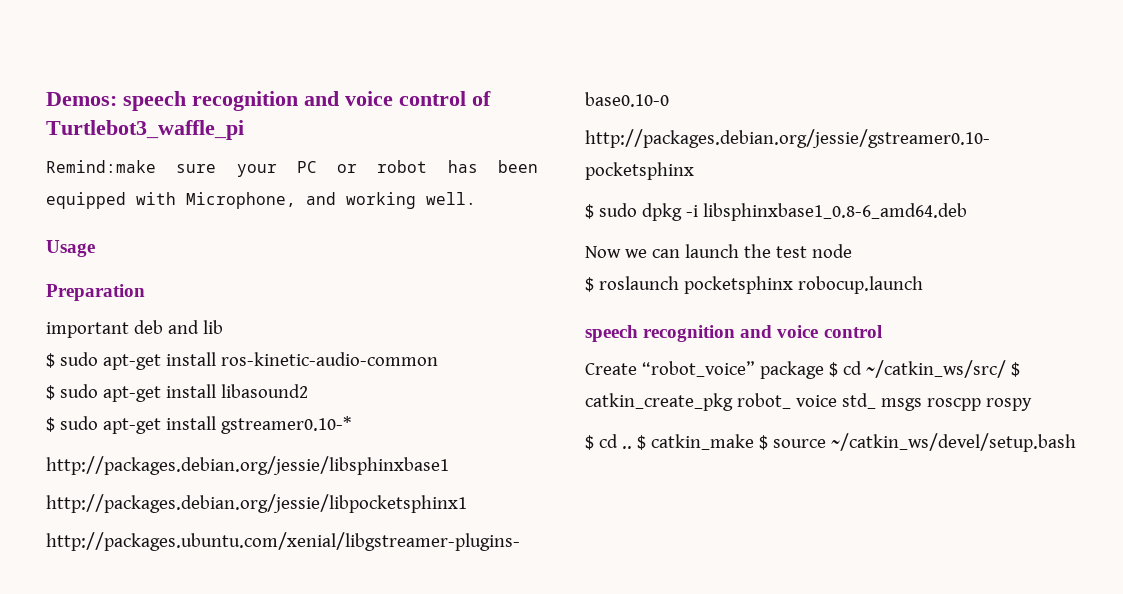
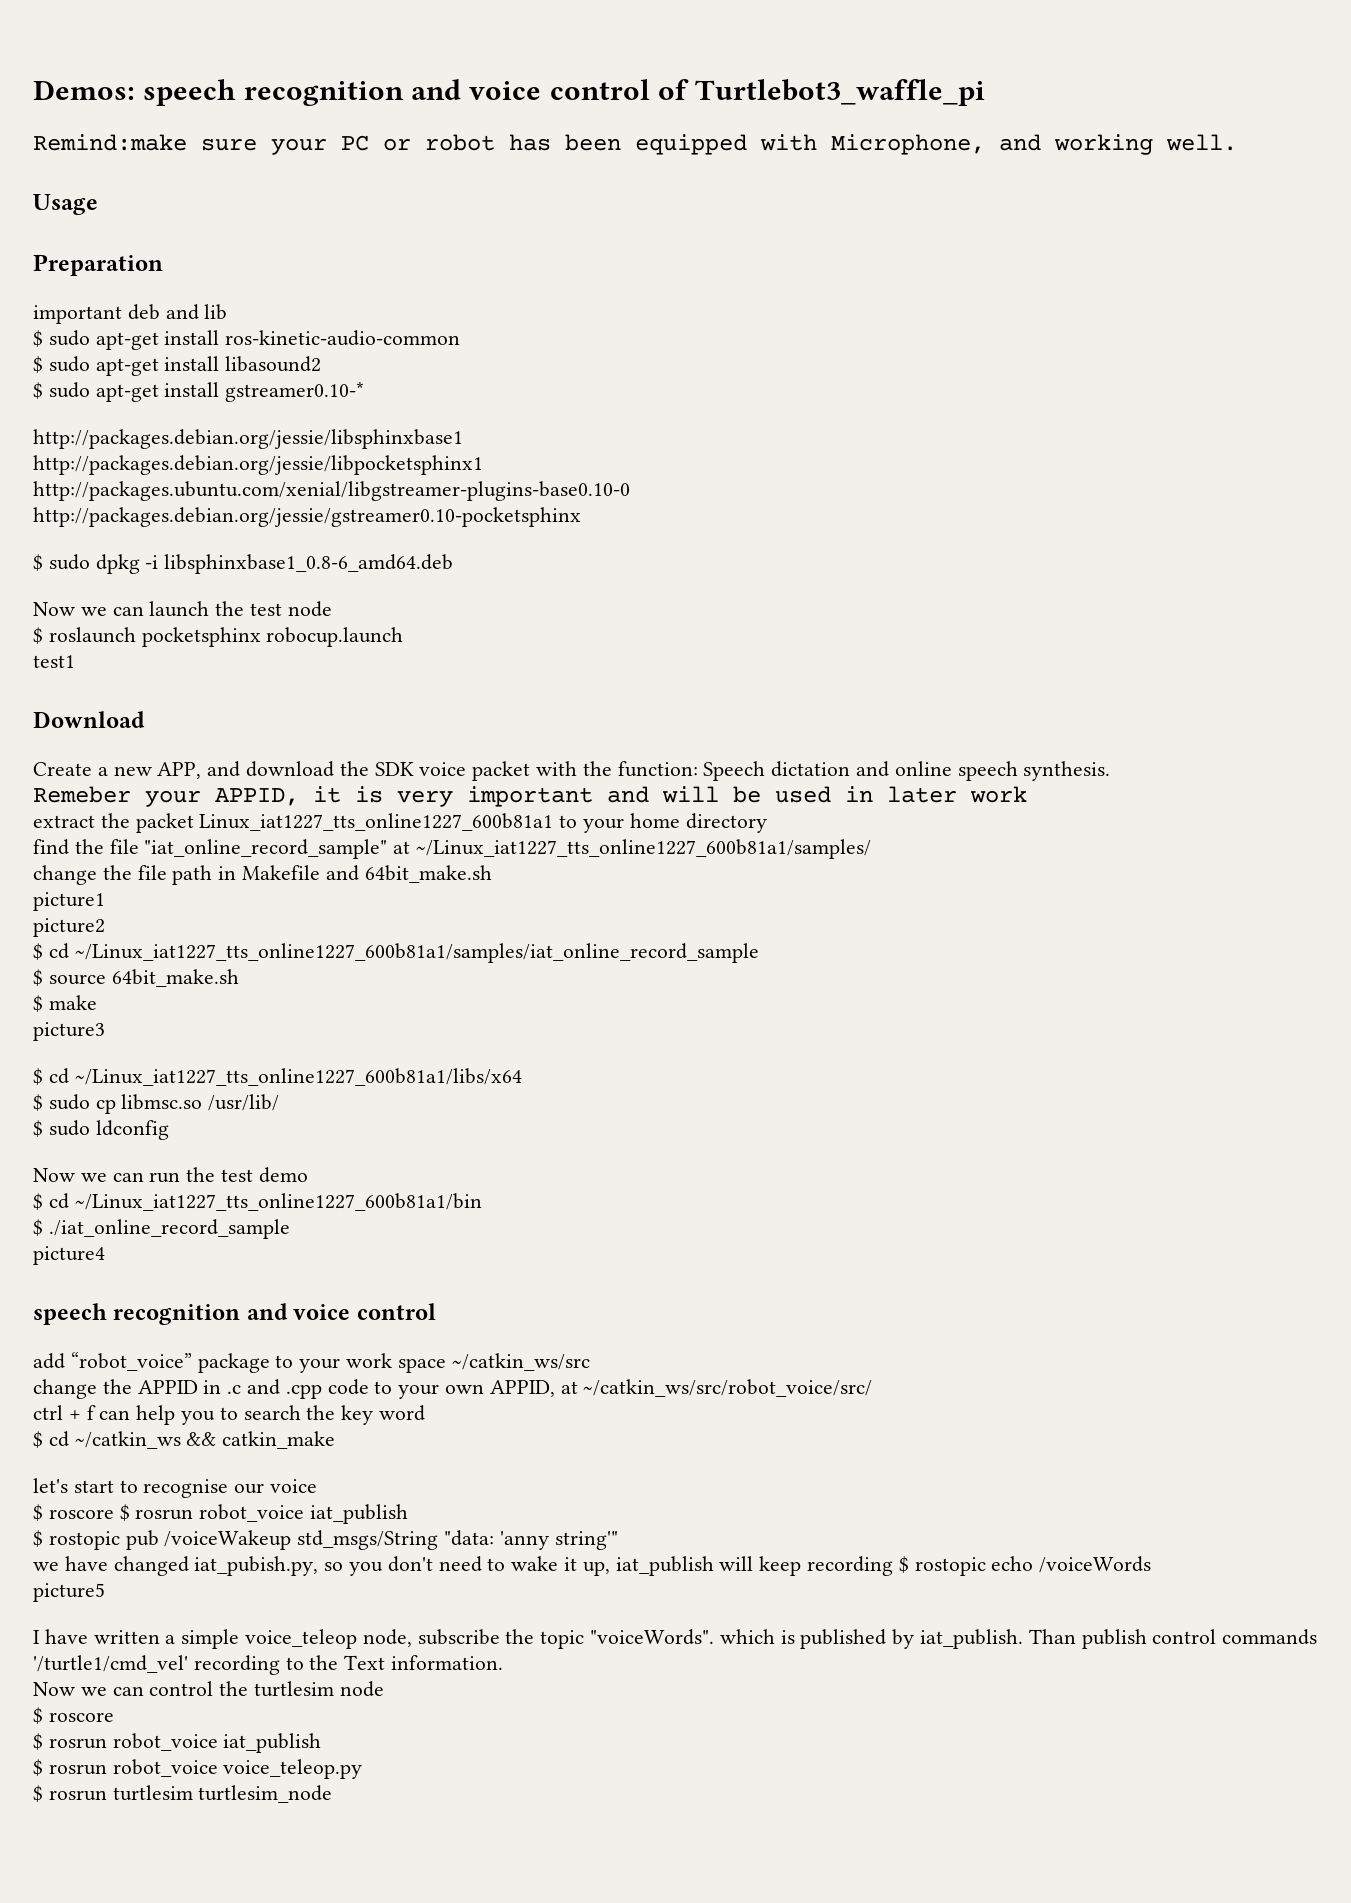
(923, 285) none -> [33,655,75,668] [33,711,145,728] [33,761,1111,781] [33,786,1027,807] [33,813,767,833] [33,839,872,859] [33,865,492,885] [33,892,105,911] [33,918,105,937] [33,943,759,963] [33,969,239,987] [33,995,97,1012] [33,1022,105,1041] [33,1068,522,1086] [33,1094,280,1114] [33,1120,169,1140] [33,1167,308,1183] [33,1193,482,1211] [33,1219,290,1239] [33,1246,105,1265] // test1 // Download // Create a new APP, and download the SDK voice packet with the function: Speech dictation and online speech synthesis. // Remeber your APPID, it is very important and will be used in later work // extract the packet Linux_iat1227_tts_online1227_600b81a1 to your home directory // find the file "iat_online_record_sample" at ~/Linux_iat1227_tts_online1227_600b81a1/samples/ // change the file path in Makefile and 64bit_make.sh // picture1 // picture2 // $ cd ~/Linux_iat1227_tts_online1227_600b81a1/samples/iat_online_record_sample // $ source 64bit_make.sh // $ make // picture3 // $ cd ~/Linux_iat1227_tts_online1227_600b81a1/libs/x64 // $ sudo cp libmsc.so /usr/lib/ // $ sudo ldconfig // Now we can run the test demo // $ cd ~/Linux_iat1227_tts_online1227_600b81a1/bin // $ ./iat_online_record_sample // picture4
[585,363,637,375] Create -> [33,1353,65,1369] add
[828,360,1020,378] [585,393,1032,411] [585,433,1076,452] $ cd ~/catkin_ws/src/ $ catkin_create_pkg robot_ voice std_ msgs roscpp rospy // $ cd .. $ catkin_make $ source ~/catkin_ws/devel/setup.bash -> [275,1353,590,1373] [33,1379,873,1399] [33,1405,426,1425] [33,1431,336,1449] [33,1478,318,1498] [33,1504,409,1524] [33,1530,618,1550] [33,1556,1152,1576] [33,1583,105,1602] [33,1629,1318,1649] [33,1655,504,1675] [33,1681,384,1697] [33,1707,114,1724] [33,1733,322,1753] [33,1759,363,1779] [33,1785,333,1803] to your work space ~/catkin_ws/src // change the APPID in .c and .cpp code to your own APPID, at ~/catkin_ws/src/robot_voice/src/ // ctrl + f can help you to search the key word // $ cd ~/catkin_ws && catkin_make // let's start to recognise our voice // $ roscore $ rosrun robot_voice iat_publish // $ rostopic pub /voiceWakeup std_msgs/String "data: 'anny string'" // we have changed iat_pubish.py, so you don't need to wake it up, iat_publish will keep recording $ rostopic echo /voiceWords // picture5 // I have written a simple voice_teleop node, subscribe the topic "voiceWords". which is published by iat_publish. Than publish control commands '/turtle1/cmd_vel' recording to the Text information. // Now we can control the turtlesim node // $ roscore // $ rosrun robot_voice iat_publish // $ rosrun robot_voice voice_teleop.py // $ rosrun turtlesim turtlesim_node

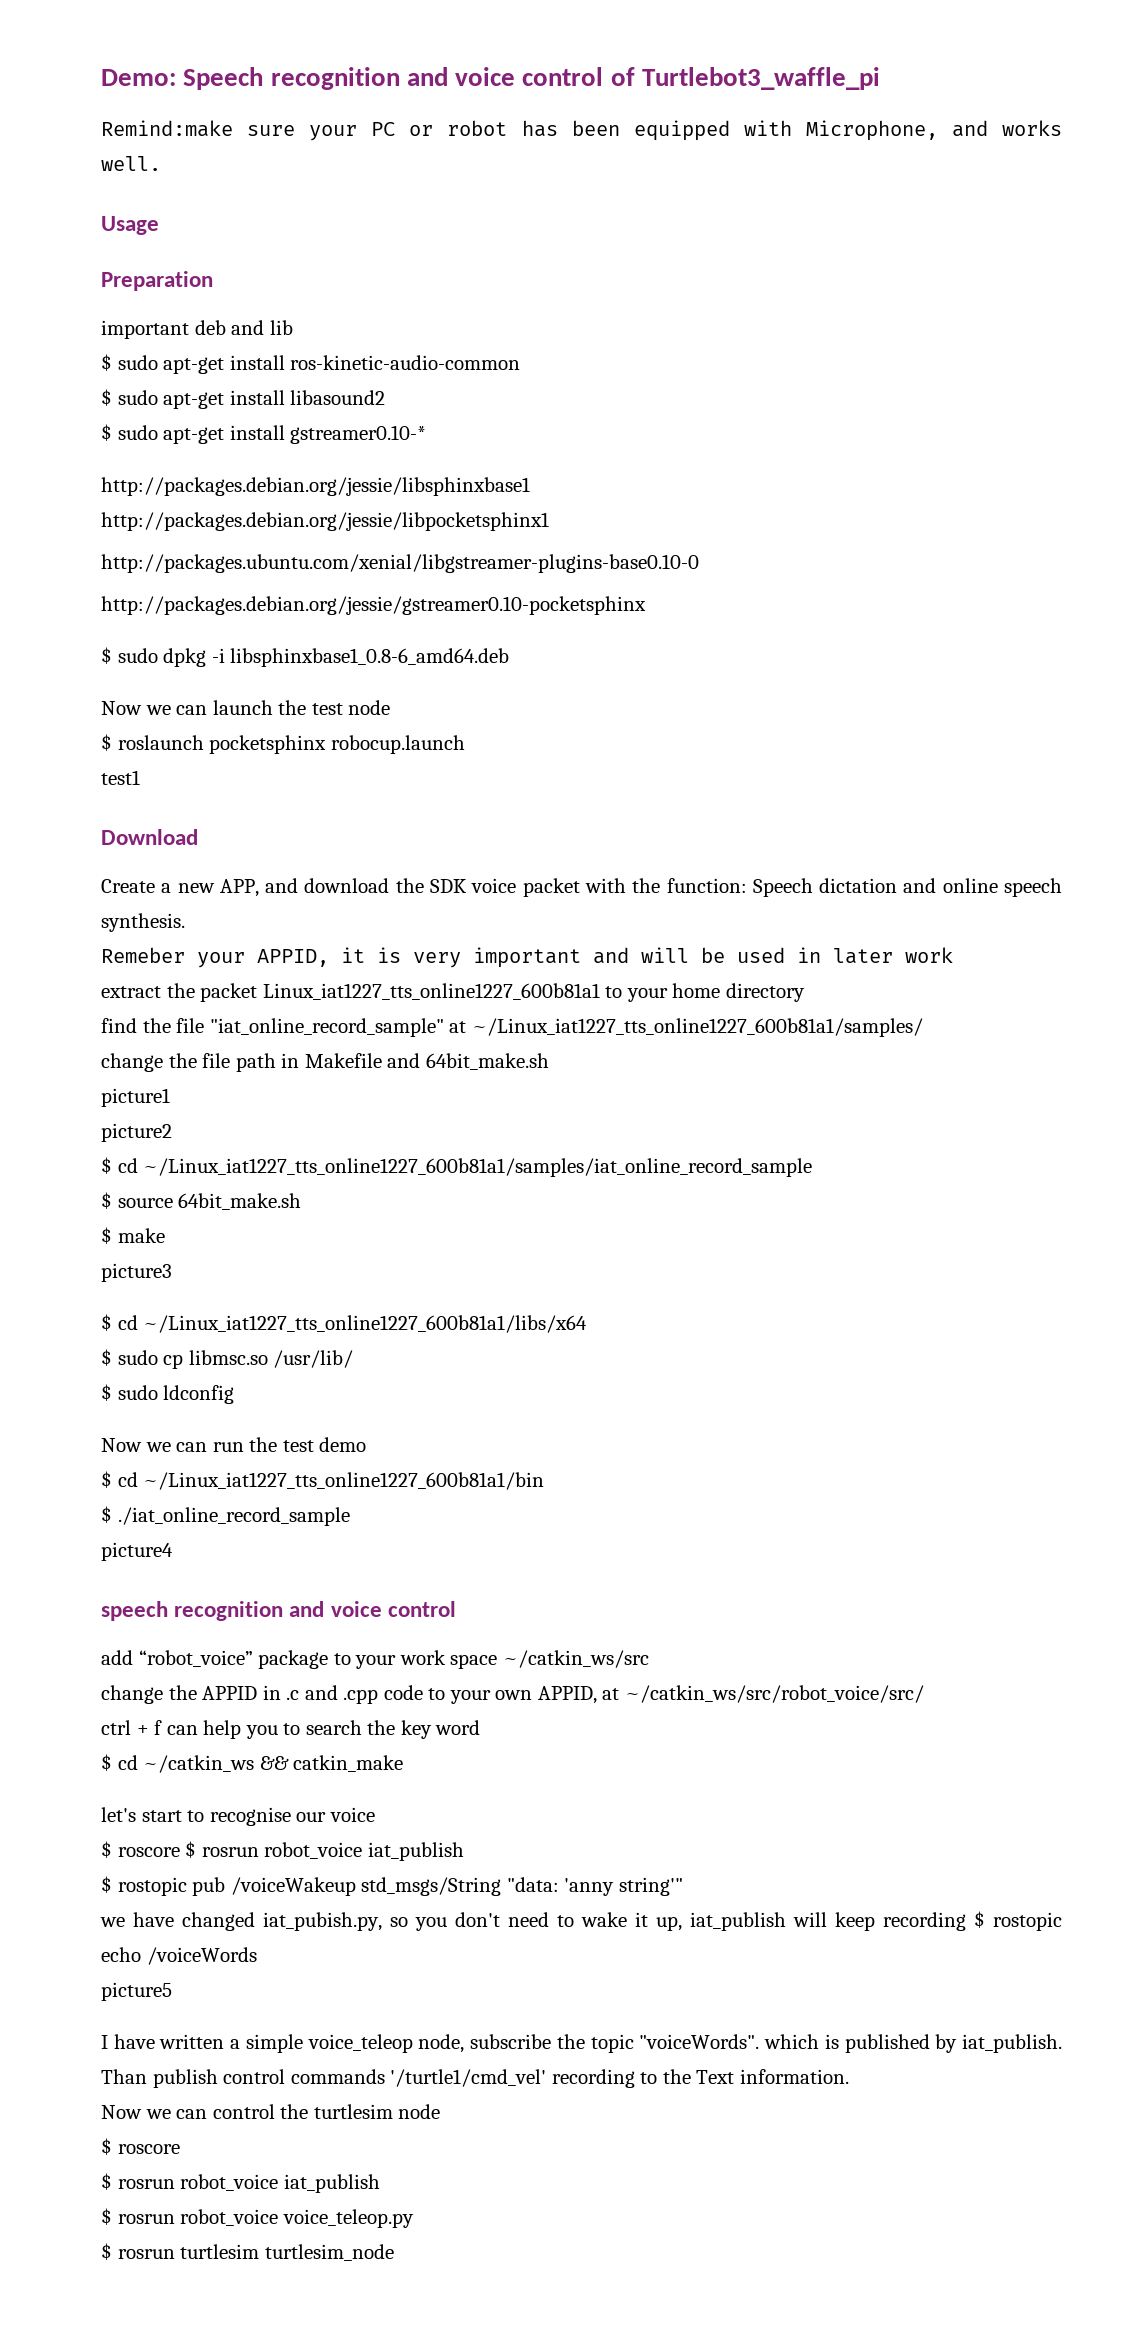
[33,79,237,106] Demos: speech -> [101,67,264,90] Demo: Speech
[1054,134,1153,155] working -> [1002,120,1062,136] works

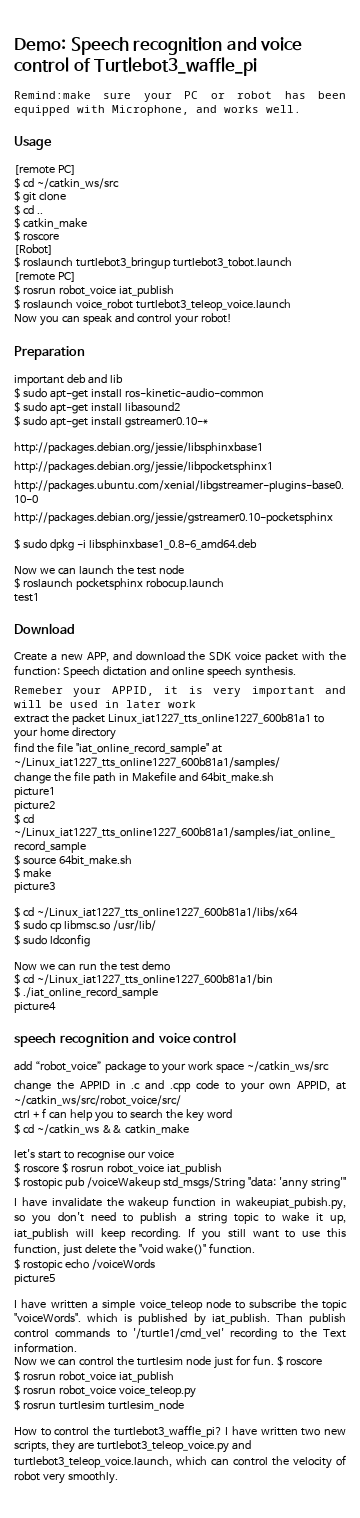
(159, 225) none -> [14,165,76,175] [14,178,119,189] [14,191,66,203] [14,205,43,216] [14,218,87,229] [14,231,59,242] [14,244,53,255] [14,257,292,269] [14,272,76,282] [14,285,174,297] [14,299,291,311] [14,313,232,326] // [remote PC] // $ cd ~/catkin_ws/src // $ git clone // $ cd .. // $ catkin_make // $ roscore // [Robot] // $ roslaunch turtlebot3_bringup turtlebot3_tobot.launch // [remote PC] // $ rosrun robot_voice iat_publish // $ roslaunch voice_robot turtlebot3_teleop_voice.launch // Now you can speak and control your robot!
[100,1912,382,1931] we have changed iat_pubish.py, -> [14,1196,346,1210] I have invalidate the wakeup function in wakeupiat_pubish.py,
(574, 1921) none -> [140,1212,275,1224] publish a string topic to
[883,1912,966,1931] recording -> [131,1227,347,1241] [14,1243,255,1257] recording. If you still want to use this function, just delete the "void wake()" function. //
[418,2034,465,2053] node, -> [205,1299,246,1309] node to
(385, 2076) none -> [116,1330,127,1338] to
(441, 2111) // -> [213,1355,274,1369] just for fun.
(394, 2252) none -> [14,1425,346,1438] [14,1440,251,1453] [14,1455,346,1469] [14,1471,118,1484] // How to control the turtlebot3_waffle_pi? I have written two new scripts, they are turtlebot3_teleop_voice.py and turtlebot3_teleop_voice.launch, which can control the velocity of robot very smoothly.

